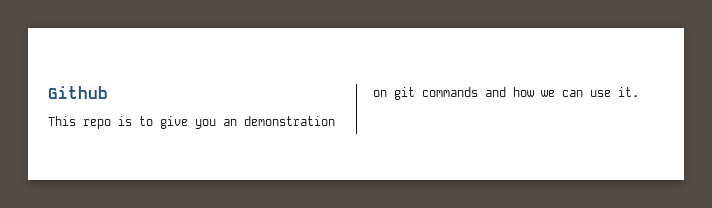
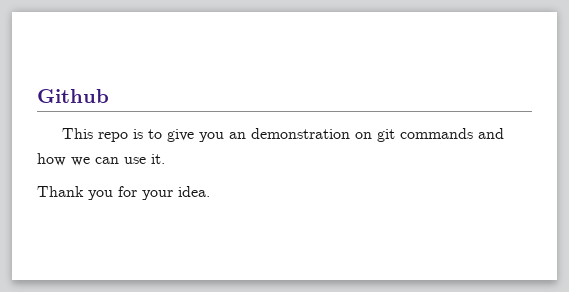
(639, 92) none -> [37,186,210,200] // Thank you for your idea.

